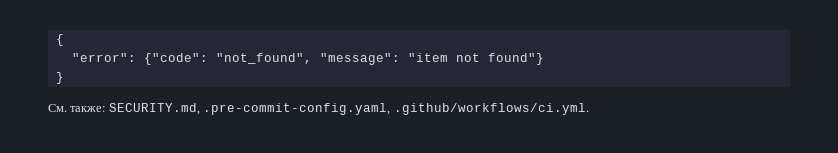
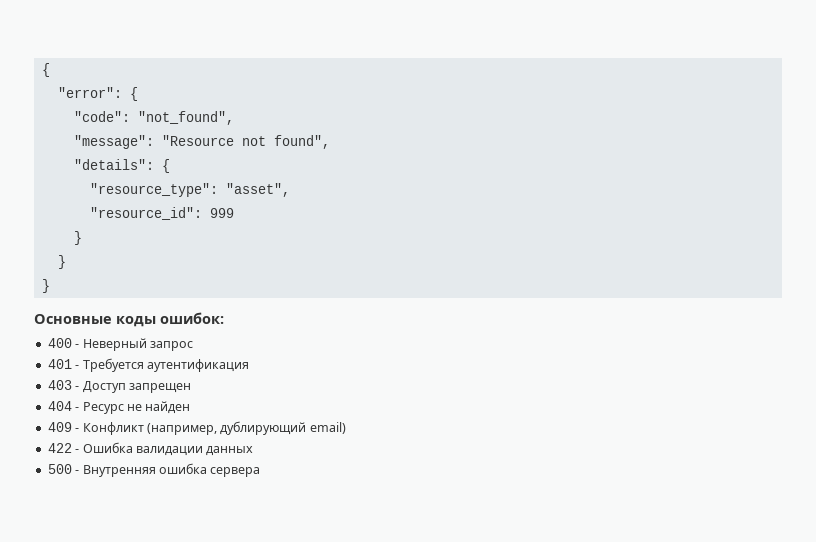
[143,53,208,65] {"code": -> [129,87,138,101] [73,111,130,122] { // "code":
[319,53,544,65] [55,72,64,84] [48,103,589,115] "message": "item not found"} // } // См. также: SECURITY.md, .pre-commit-config.yaml, .github/workflows/ci.yml. -> [73,135,330,149] [73,159,170,173] [89,183,290,197] [89,207,234,220] [73,231,82,245] [57,255,66,269] [41,279,50,293] [34,312,224,327] [47,338,193,351] [47,358,249,372] [47,380,191,393] [47,401,191,414] [47,421,346,435] [47,442,254,456] [47,463,261,477] // "message": "Resource not found", // "details": { // "resource_type": "asset", // "resource_id": 999 // } // } // } // Основные коды ошибок: // 400 - Неверный запрос // 401 - Требуется аутентификация // 403 - Доступ запрещен // 404 - Ресурс не найден // 409 - Конфликт (например, дублирующий email) // 422 - Ошибка валидации данных // 500 - Внутренняя ошибка сервера

